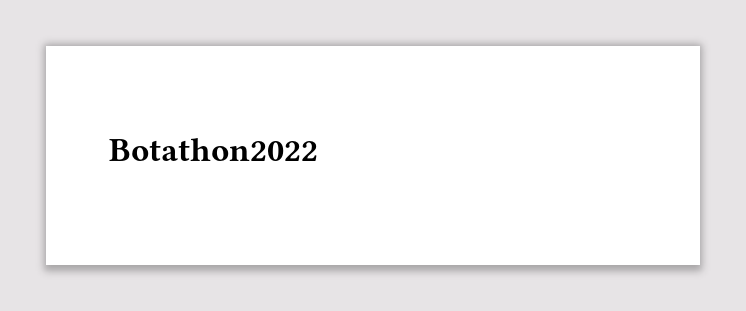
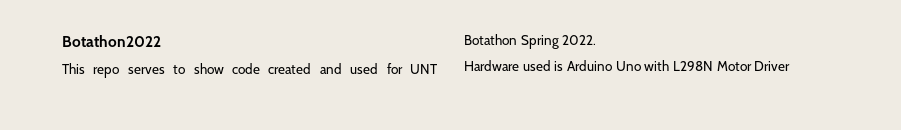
(318, 149) none -> [62,63,437,78] [464,34,597,49] [464,60,791,71] // This repo serves to show code created and used for UNT Botathon Spring 2022. // Hardware used is Arduino Uno with L298N Motor Driver

